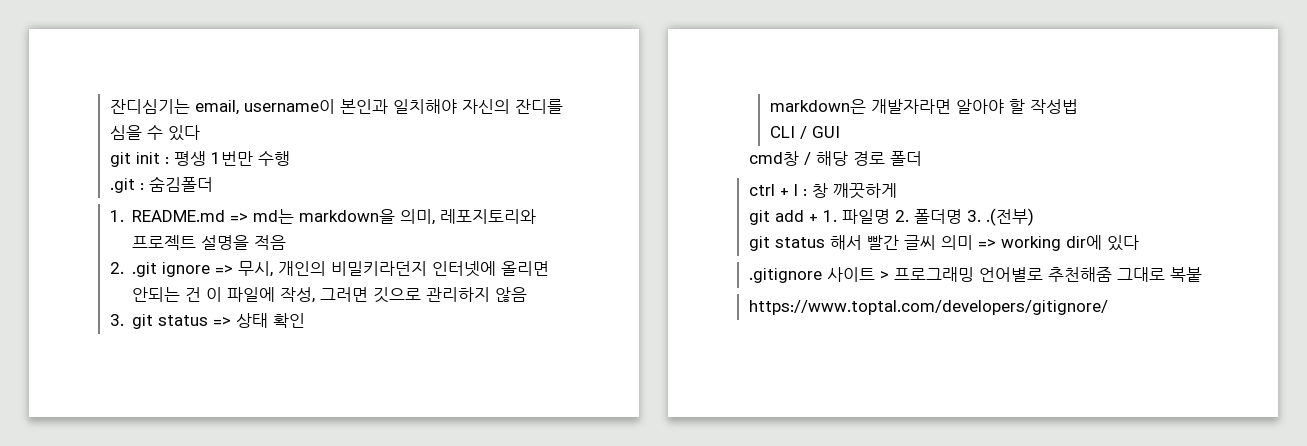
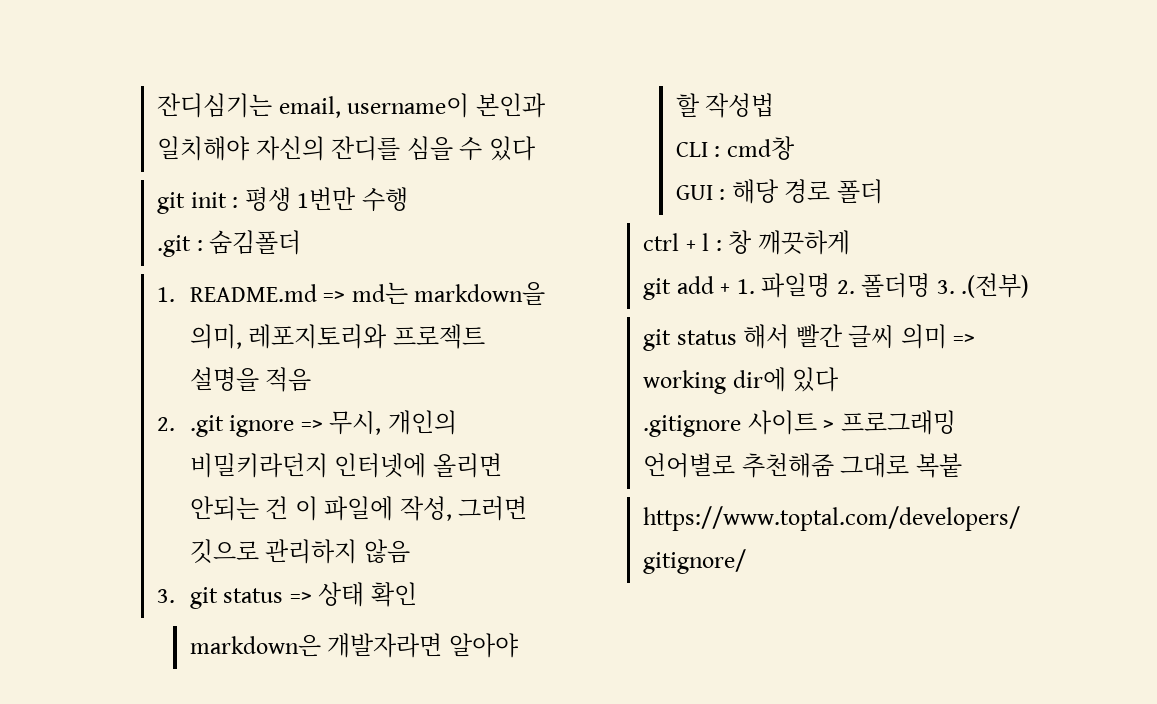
[799,126,807,139] / -> [714,136,795,160] : cmd창 //
[748,151,811,166] // cmd창 / -> [719,189,726,200] :

